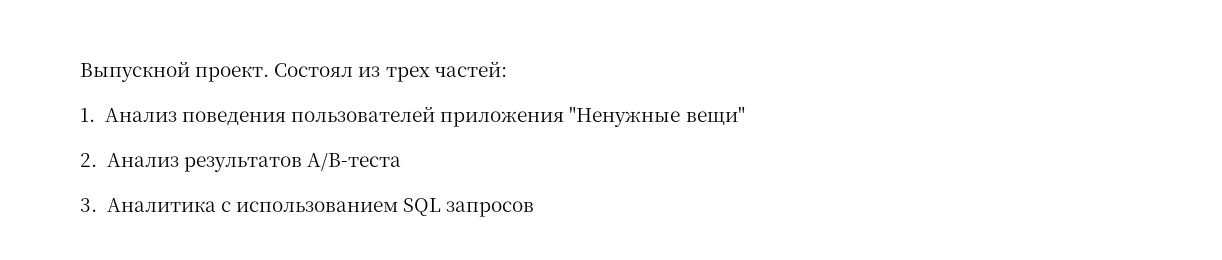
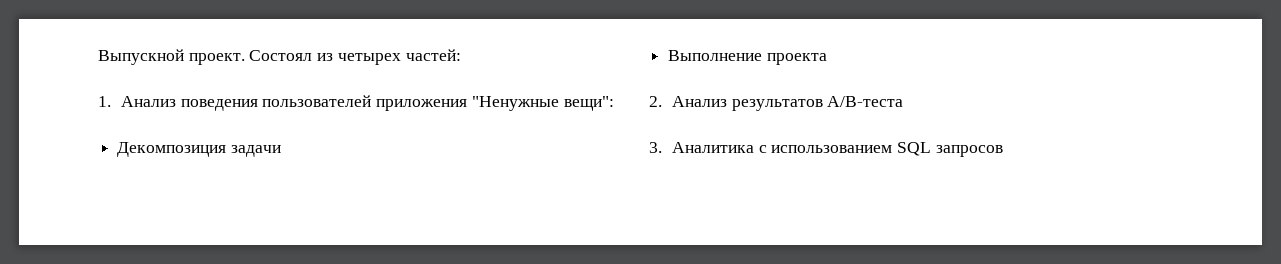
[385,66,430,82] трех -> [337,53,401,65] четырех
[685,106,745,126] вещи" -> [563,96,614,111] [117,142,281,157] [668,50,827,65] вещи": // Декомпозиция задачи // Выполнение проекта

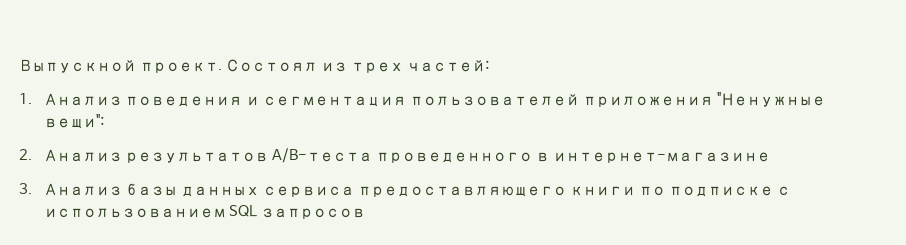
[337,53,401,65] четырех -> [350,62,403,73] трех
(258, 105) none -> [246,96,407,107] и сегментация
[117,142,281,157] [668,50,827,65] // Декомпозиция задачи // Выполнение проекта -> (104, 121) none
[649,142,754,153] // 3. Аналитика -> [376,152,771,163] [19,183,773,197] проведенного в интернет-магазине // 3. Анализ базы данных сервиса предоставляющего книги по подписке

